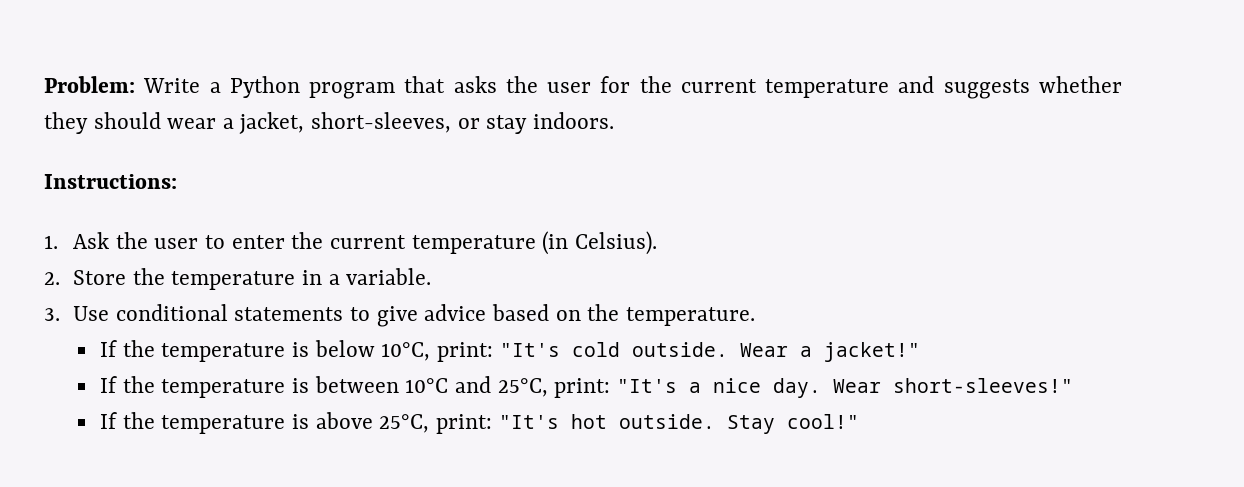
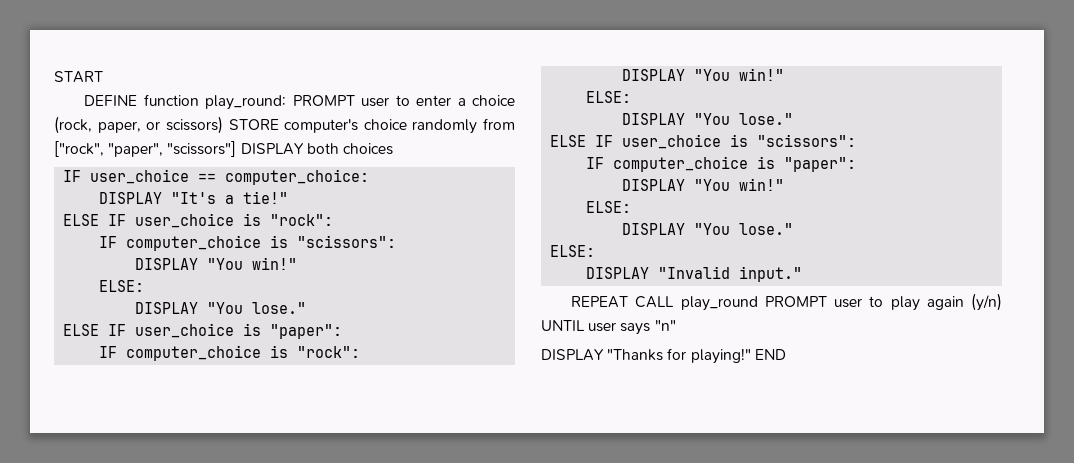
[44,76,1122,99] [44,112,614,134] [44,174,177,189] [44,231,657,255] [44,268,432,290] [44,304,755,327] [100,340,920,362] [100,376,1073,398] [100,412,859,434] Problem: Write a Python program that asks the user for the current temperature and suggests whether they should wear a jacket, short-sleeves, or stay indoors. // Instructions: // 1. Ask the user to enter the current temperature (in Celsius). // 2. Store the temperature in a variable. // 3. Use conditional statements to give advice based on the temperature. // If the temperature is below 10°C, print: "It's cold outside. Wear a jacket!" // If the temperature is between 10°C and 25°C, print: "It's a nice day. Wear short-sleeves!" // If the temperature is above 25°C, print: "It's hot outside. Stay cool!" -> [54,71,103,83] [84,94,515,110] [54,116,515,134] [54,141,393,157] [63,169,370,185] [99,191,289,204] [63,213,334,228] [99,235,397,251] [135,257,298,270] [99,280,145,292] [135,302,307,314] [63,323,343,339] [99,345,361,361] [622,68,785,81] [586,91,632,103] [622,113,794,125] [550,134,857,149] [586,156,857,172] [622,178,785,191] [586,201,632,213] [622,223,794,235] [550,245,596,257] [586,266,803,282] [571,293,1002,311] [541,320,676,335] [541,348,786,364] START // DEFINE function play_round: PROMPT user to enter a choice (rock, paper, or scissors) STORE computer's choice randomly from ["rock", "paper", "scissors"] DISPLAY both choices // IF user_choice == computer_choice: // DISPLAY "It's a tie!" // ELSE IF user_choice is "rock": // IF computer_choice is "scissors": // DISPLAY "You win!" // ELSE: // DISPLAY "You lose." // ELSE IF user_choice is "paper": // IF computer_choice is "rock": // DISPLAY "You win!" // ELSE: // DISPLAY "You lose." // ELSE IF user_choice is "scissors": // IF computer_choice is "paper": // DISPLAY "You win!" // ELSE: // DISPLAY "You lose." // ELSE: // DISPLAY "Invalid input." // REPEAT CALL play_round PROMPT user to play again (y/n) UNTIL user says "n" // DISPLAY "Thanks for playing!" END

